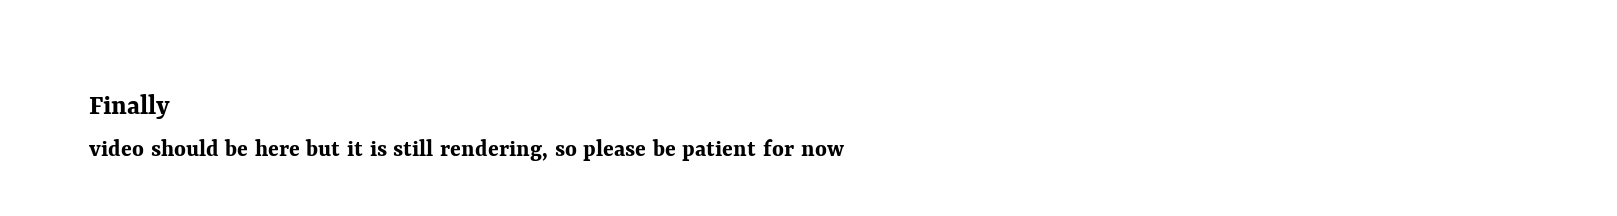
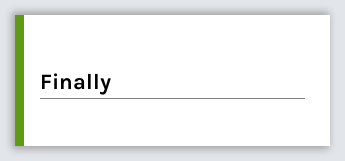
[89,139,844,161] // video should be here but it is still rendering, so please be patient for now -> (111, 84) none

